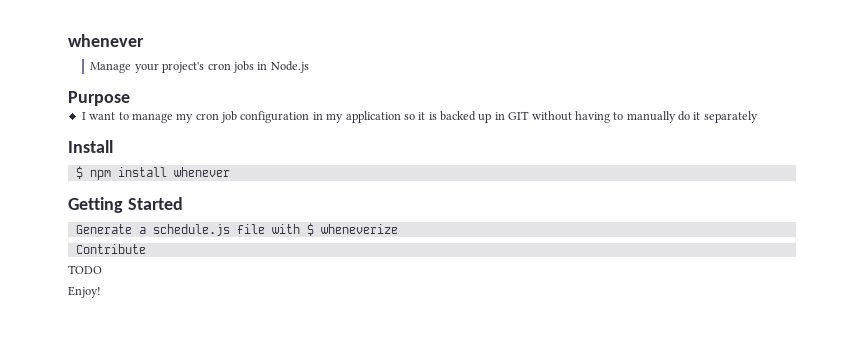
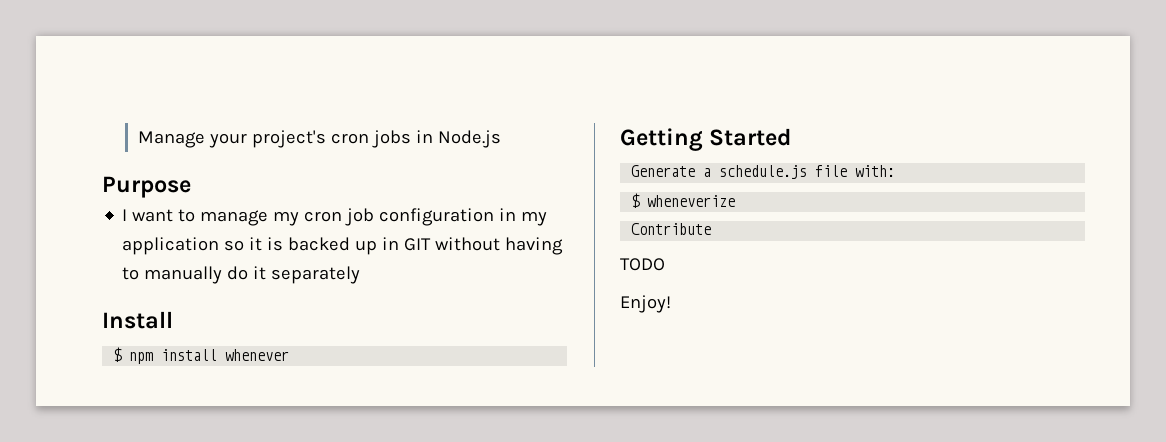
[68,34,144,47] whenever // -> (138, 139) none
[271,224,300,234] with -> [855,165,896,177] with: //

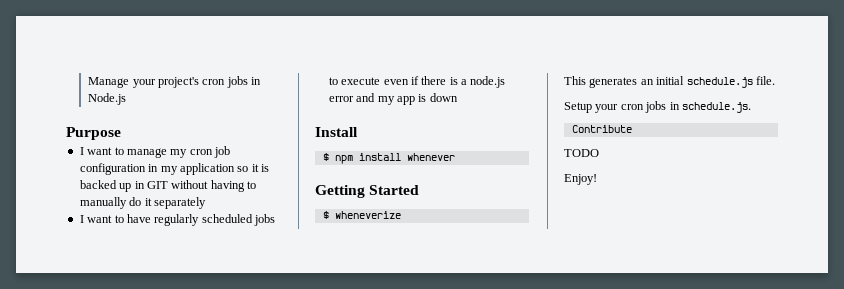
(361, 275) none -> [79,214,275,226] [328,76,506,88] [328,93,458,105] // I want to have regularly scheduled jobs to execute even if there is a node.js error and my app is down
[631,165,896,179] [631,193,736,208] Generate a schedule.js file with: // $ wheneverize -> [322,211,401,219] [564,76,775,88] [564,101,751,113] $ wheneverize // This generates an initial schedule.js file. // Setup your cron jobs in schedule.js.

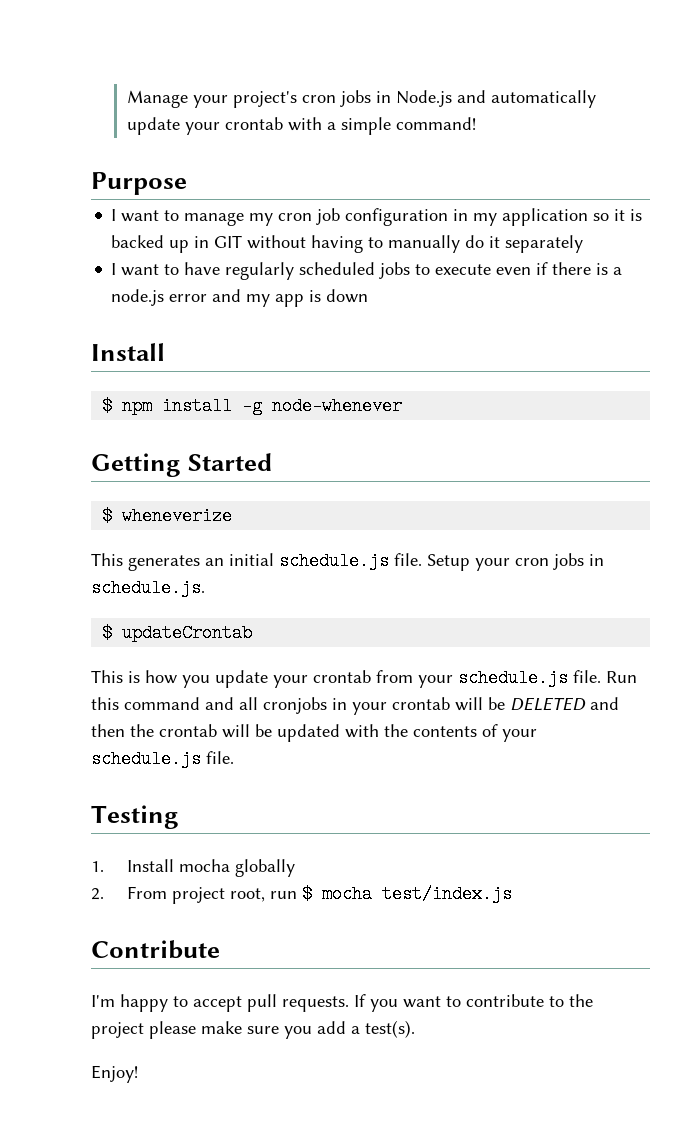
(127, 99) none -> [457,90,597,108] [127,117,477,135] and automatically update your crontab with a simple command!
[406,153,455,161] whenever -> [242,397,403,415] -g node-whenever
(775, 80) // -> (422, 559) none
[571,125,632,133] [564,149,599,157] Contribute // TODO -> [102,624,253,642] [91,669,637,688] [91,697,619,715] [91,724,537,742] [91,750,234,768] [91,805,179,829] [91,859,296,877] [91,885,513,904] [91,940,220,959] [91,994,593,1012] [91,1020,415,1039] $ updateCrontab // This is how you update your crontab from your schedule.js file. Run this command and all cronjobs in your crontab will be DELETED and then the crontab will be updated with the contents of your schedule.js file. // Testing // 1. Install mocha globally // 2. From project root, run $ mocha test/index.js // Contribute // I'm happy to accept pull requests. If you want to contribute to the project please make sure you add a test(s).

